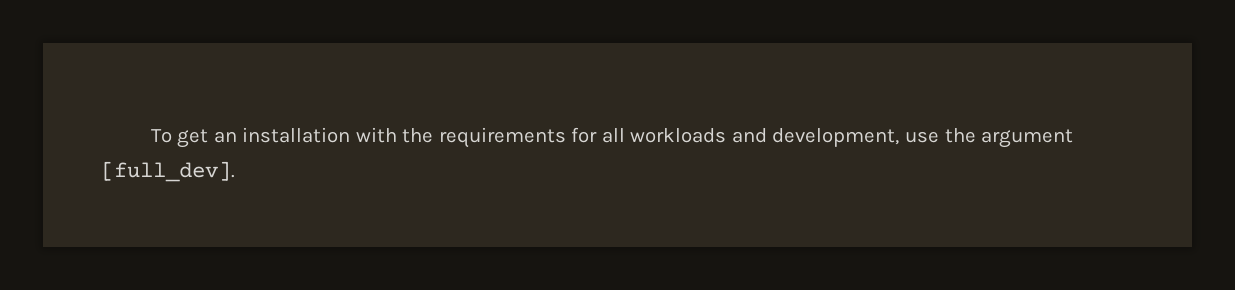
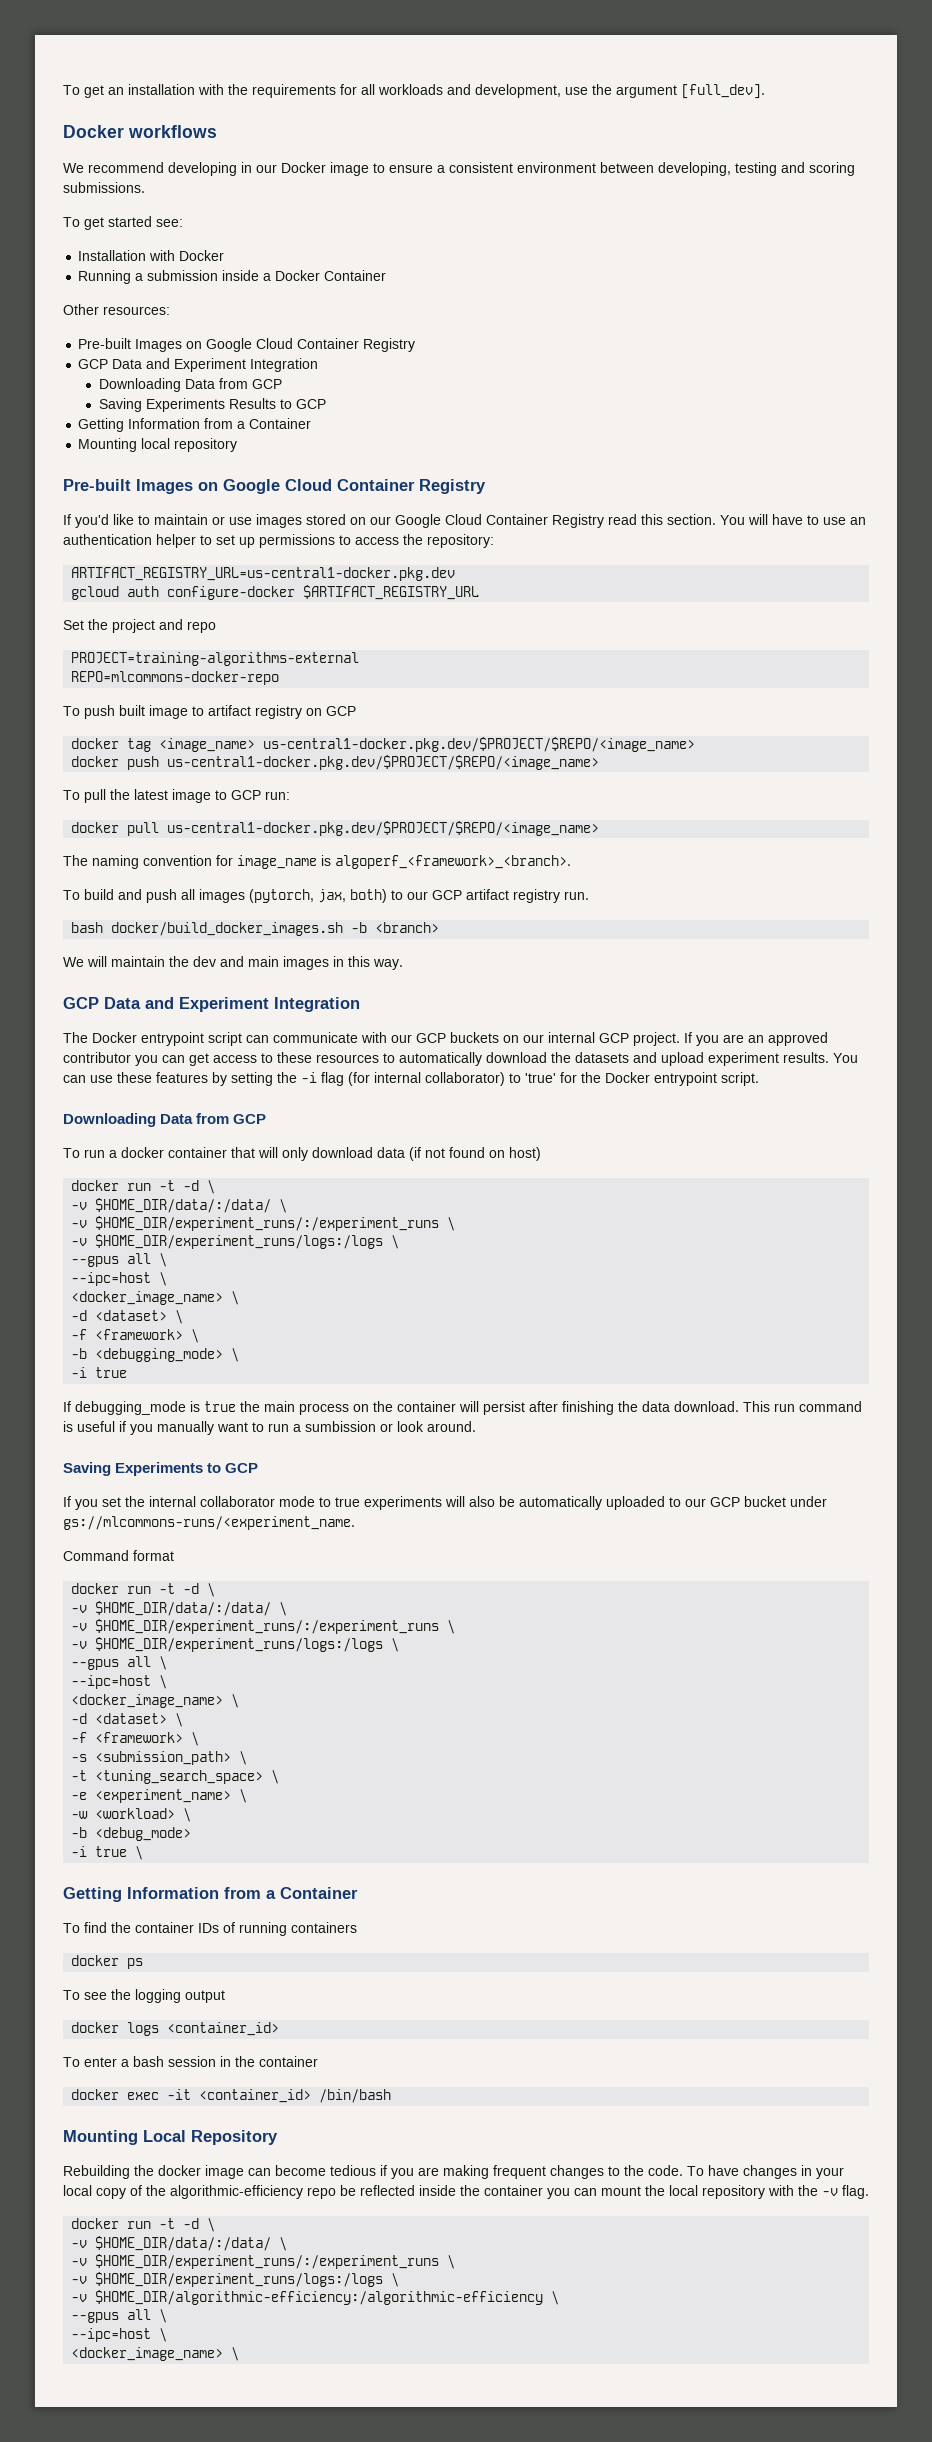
(235, 171) none -> [63,125,217,138] [63,162,855,176] [63,182,145,193] [63,216,183,230] [78,250,225,261] [78,270,387,284] [63,304,170,315] [78,338,416,352] [78,358,319,372] [98,378,282,392] [98,398,326,412] [78,418,312,432] [78,438,238,452] [63,479,486,494] [63,514,866,528] [63,534,494,548] [71,567,456,581] [71,585,480,600] [63,619,216,633] [71,652,360,666] [71,671,280,685] [63,705,356,719] [71,737,696,752] [71,755,600,770] [63,789,290,803] [71,821,600,836] [63,855,571,869] [63,889,589,903] [71,922,440,936] [63,956,403,970] [63,997,360,1012] [63,1032,828,1046] [63,1052,858,1066] [63,1072,759,1086] [63,1113,267,1127] [63,1147,541,1161] [71,1180,216,1194] [71,1198,288,1213] [71,1216,456,1231] [71,1234,400,1249] [71,1253,168,1267] [71,1272,168,1286] [71,1291,240,1305] [71,1310,184,1324] [71,1329,200,1343] [71,1348,240,1362] [71,1367,128,1378] [63,1401,862,1415] [63,1421,476,1435] [63,1462,259,1476] [63,1496,827,1510] [63,1516,355,1530] [63,1550,174,1561] [71,1583,216,1597] [71,1601,288,1616] [71,1619,456,1634] [71,1637,400,1652] [71,1656,168,1670] [71,1675,168,1689] [71,1694,240,1708] [71,1713,184,1727] [71,1732,200,1746] [71,1751,248,1765] [71,1770,280,1784] [71,1789,248,1803] [71,1808,192,1822] [71,1827,192,1841] [71,1846,144,1860] [63,1887,358,1902] [63,1922,357,1936] [71,1955,144,1969] [63,1989,225,2003] [71,2022,280,2036] [63,2056,318,2067] [71,2089,392,2103] [63,2130,278,2145] [63,2165,844,2179] [63,2185,869,2199] [71,2218,216,2232] [71,2236,288,2251] [71,2254,456,2269] [71,2272,400,2287] [71,2290,560,2305] [71,2309,168,2323] [71,2328,168,2342] [71,2347,240,2361] // Docker workflows // We recommend developing in our Docker image to ensure a consistent environment between developing, testing and scoring submissions. // To get started see: // Installation with Docker // Running a submission inside a Docker Container // Other resources: // Pre-built Images on Google Cloud Container Registry // GCP Data and Experiment Integration // Downloading Data from GCP // Saving Experiments Results to GCP // Getting Information from a Container // Mounting local repository // Pre-built Images on Google Cloud Container Registry // If you'd like to maintain or use images stored on our Google Cloud Container Registry read this section. You will have to use an authentication helper to set up permissions to access the repository: // ARTIFACT_REGISTRY_URL=us-central1-docker.pkg.dev // gcloud auth configure-docker $ARTIFACT_REGISTRY_URL // Set the project and repo // PROJECT=training-algorithms-external // REPO=mlcommons-docker-repo // To push built image to artifact registry on GCP // docker tag <image_name> us-central1-docker.pkg.dev/$PROJECT/$REPO/<image_name> // docker push us-central1-docker.pkg.dev/$PROJECT/$REPO/<image_name> // To pull the latest image to GCP run: // docker pull us-central1-docker.pkg.dev/$PROJECT/$REPO/<image_name> // The naming convention for image_name is algoperf_<framework>_<branch>. // To build and push all images (pytorch, jax, both) to our GCP artifact registry run. // bash docker/build_docker_images.sh -b <branch> // We will maintain the dev and main images in this way. // GCP Data and Experiment Integration // The Docker entrypoint script can communicate with our GCP buckets on our internal GCP project. If you are an approved contributor you can get access to these resources to automatically download the datasets and upload experiment results. You can use these features by setting the -i flag (for internal collaborator) to 'true' for the Docker entrypoint script. // Downloading Data from GCP // To run a docker container that will only download data (if not found on host) // docker run -t -d \ // -v $HOME_DIR/data/:/data/ \ // -v $HOME_DIR/experiment_runs/:/experiment_runs \ // -v $HOME_DIR/experiment_runs/logs:/logs \ // --gpus all \ // --ipc=host \ // <docker_image_name> \ // -d <dataset> \ // -f <framework> \ // -b <debugging_mode> \ // -i true // If debugging_mode is true the main process on the container will persist after finishing the data download. This run command is useful if you manually want to run a sumbission or look around. // Saving Experiments to GCP // If you set the internal collaborator mode to true experiments will also be automatically uploaded to our GCP bucket under gs://mlcommons-runs/<experiment_name. // Command format // docker run -t -d \ // -v $HOME_DIR/data/:/data/ \ // -v $HOME_DIR/experiment_runs/:/experiment_runs \ // -v $HOME_DIR/experiment_runs/logs:/logs \ // --gpus all \ // --ipc=host \ // <docker_image_name> \ // -d <dataset> \ // -f <framework> \ // -s <submission_path> \ // -t <tuning_search_space> \ // -e <experiment_name> \ // -w <workload> \ // -b <debug_mode> // -i true \ // Getting Information from a Container // To find the container IDs of running containers // docker ps // To see the logging output // docker logs <container_id> // To enter a bash session in the container // docker exec -it <container_id> /bin/bash // Mounting Local Repository // Rebuilding the docker image can become tedious if you are making frequent changes to the code. To have changes in your local copy of the algorithmic-efficiency repo be reflected inside the container you can mount the local repository with the -v flag. // docker run -t -d \ // -v $HOME_DIR/data/:/data/ \ // -v $HOME_DIR/experiment_runs/:/experiment_runs \ // -v $HOME_DIR/experiment_runs/logs:/logs \ // -v $HOME_DIR/algorithmic-efficiency:/algorithmic-efficiency \ // --gpus all \ // --ipc=host \ // <docker_image_name> \

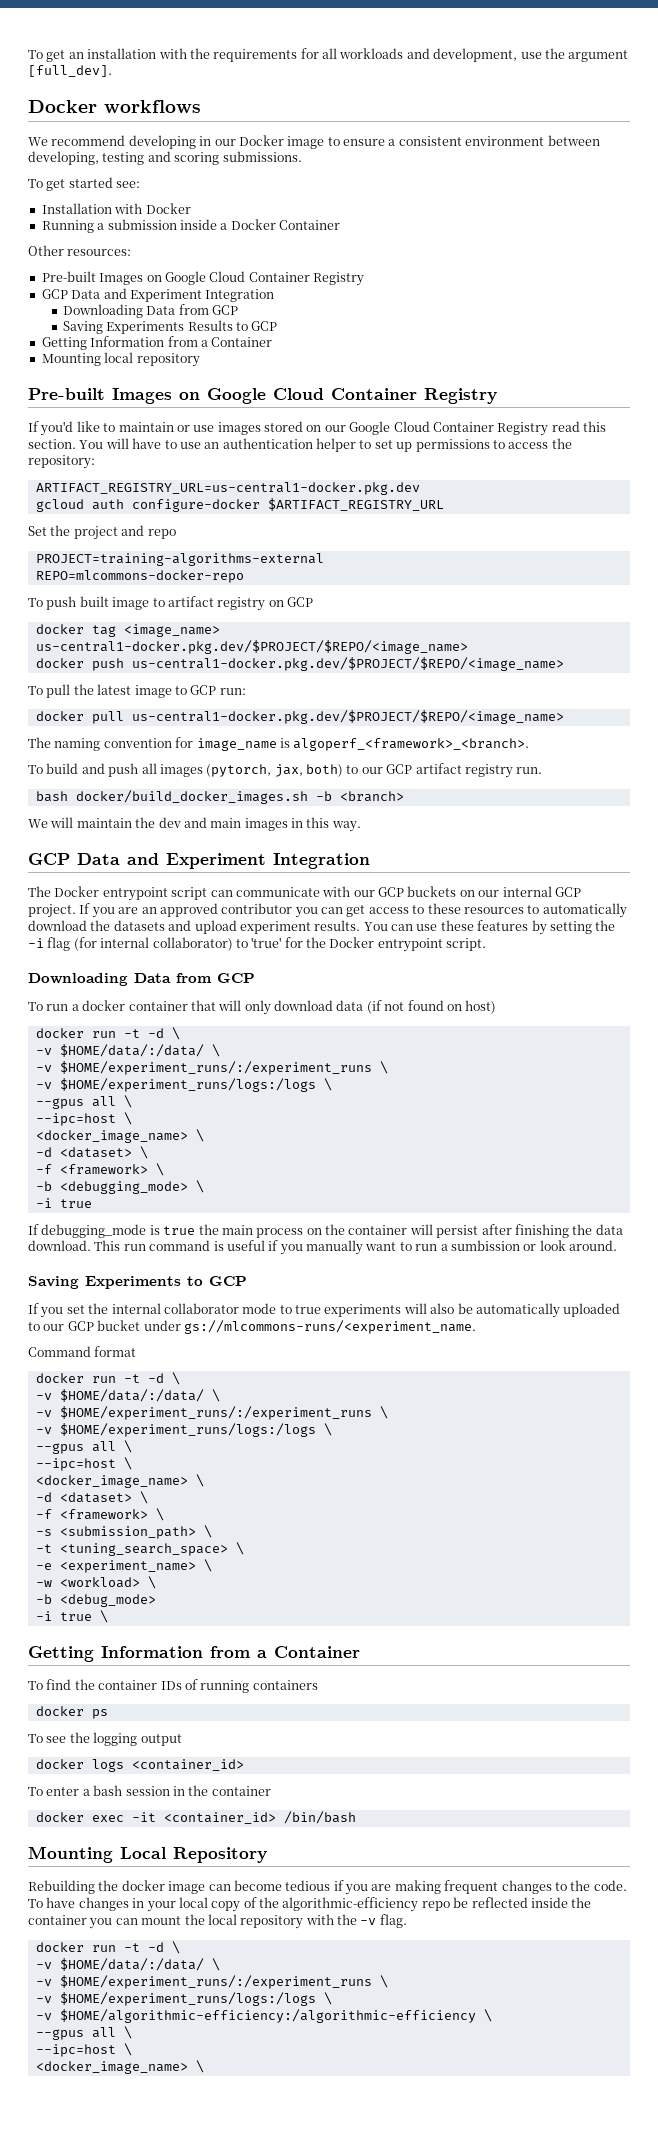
[95,1198,288,1213] [71,1216,456,1231] [71,1234,384,1249] $HOME_DIR/data/:/data/ \ // -v $HOME_DIR/experiment_runs/:/experiment_runs \ // -v $HOME_DIR/experiment_runs/logs:/logs -> [59,1044,220,1057] [35,1061,388,1075] [35,1078,316,1092] $HOME/data/:/data/ \ // -v $HOME/experiment_runs/:/experiment_runs \ // -v $HOME/experiment_runs/logs:/logs
[95,1601,288,1616] [71,1619,456,1634] [71,1637,384,1652] $HOME_DIR/data/:/data/ \ // -v $HOME_DIR/experiment_runs/:/experiment_runs \ // -v $HOME_DIR/experiment_runs/logs:/logs -> [59,1389,220,1402] [35,1406,388,1420] [35,1423,316,1437] $HOME/data/:/data/ \ // -v $HOME/experiment_runs/:/experiment_runs \ // -v $HOME/experiment_runs/logs:/logs
[95,2236,288,2251] [71,2254,456,2269] [71,2272,400,2287] [71,2290,544,2305] $HOME_DIR/data/:/data/ \ // -v $HOME_DIR/experiment_runs/:/experiment_runs \ // -v $HOME_DIR/experiment_runs/logs:/logs \ // -v $HOME_DIR/algorithmic-efficiency:/algorithmic-efficiency -> [59,1958,220,1971] [35,1975,388,1989] [35,1992,332,2006] [35,2009,476,2023] $HOME/data/:/data/ \ // -v $HOME/experiment_runs/:/experiment_runs \ // -v $HOME/experiment_runs/logs:/logs \ // -v $HOME/algorithmic-efficiency:/algorithmic-efficiency

